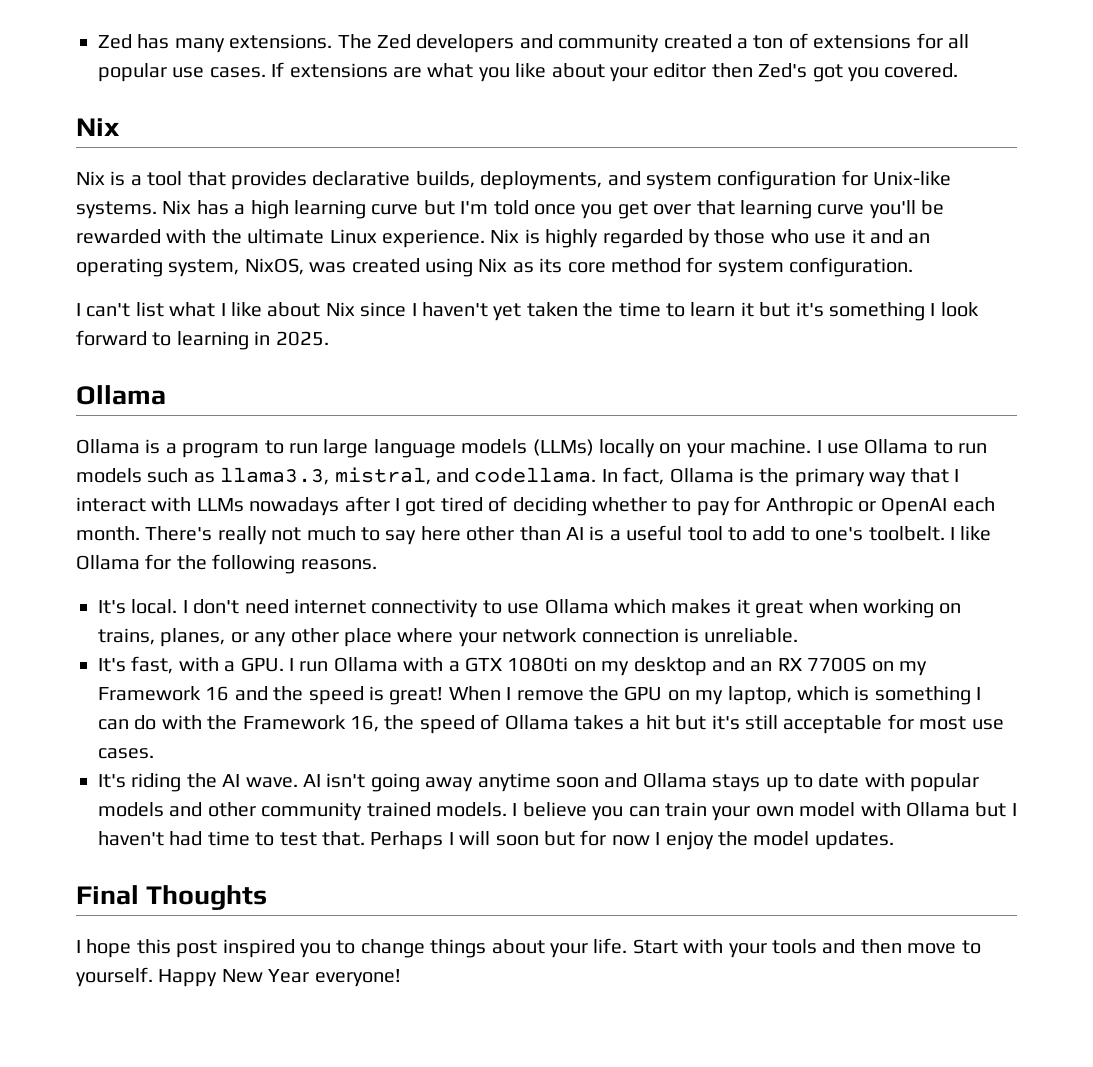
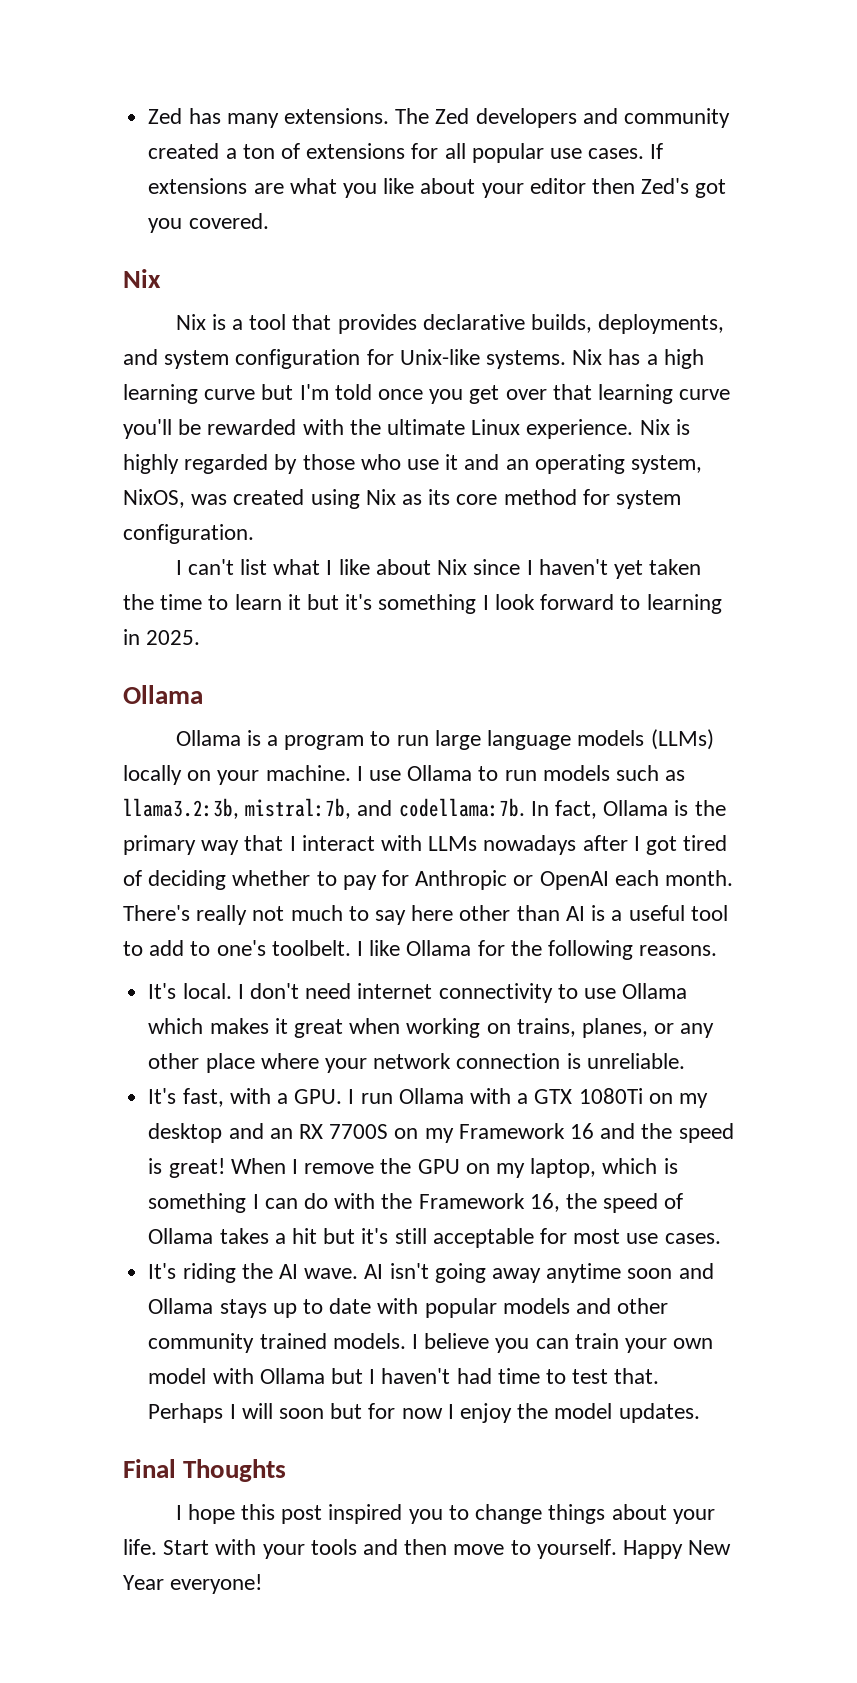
[220,467,597,485] llama3.3, mistral, and codellama. -> [123,798,525,819] llama3.2:3b, mistral:7b, and codellama:7b.
[507,657,569,672] 1080ti -> [578,1088,643,1104] 1080Ti

